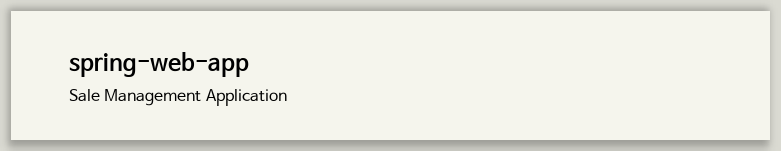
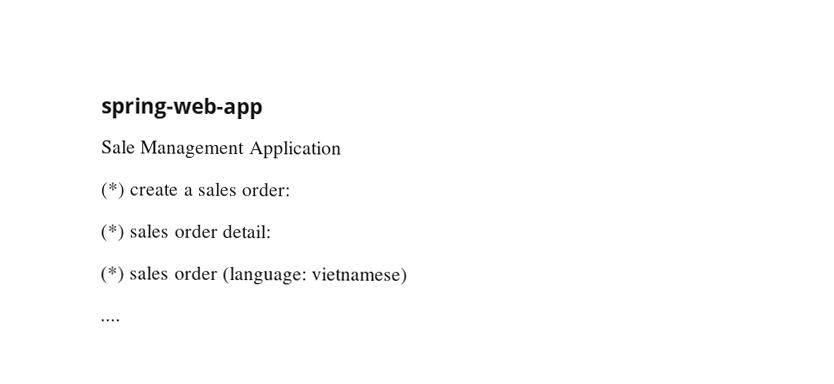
(287, 97) none -> [100,181,292,200] [100,223,271,242] [100,265,409,286] [100,318,121,322] // (*) create a sales order: // (*) sales order detail: // (*) sales order (language: vietnamese) // ....

